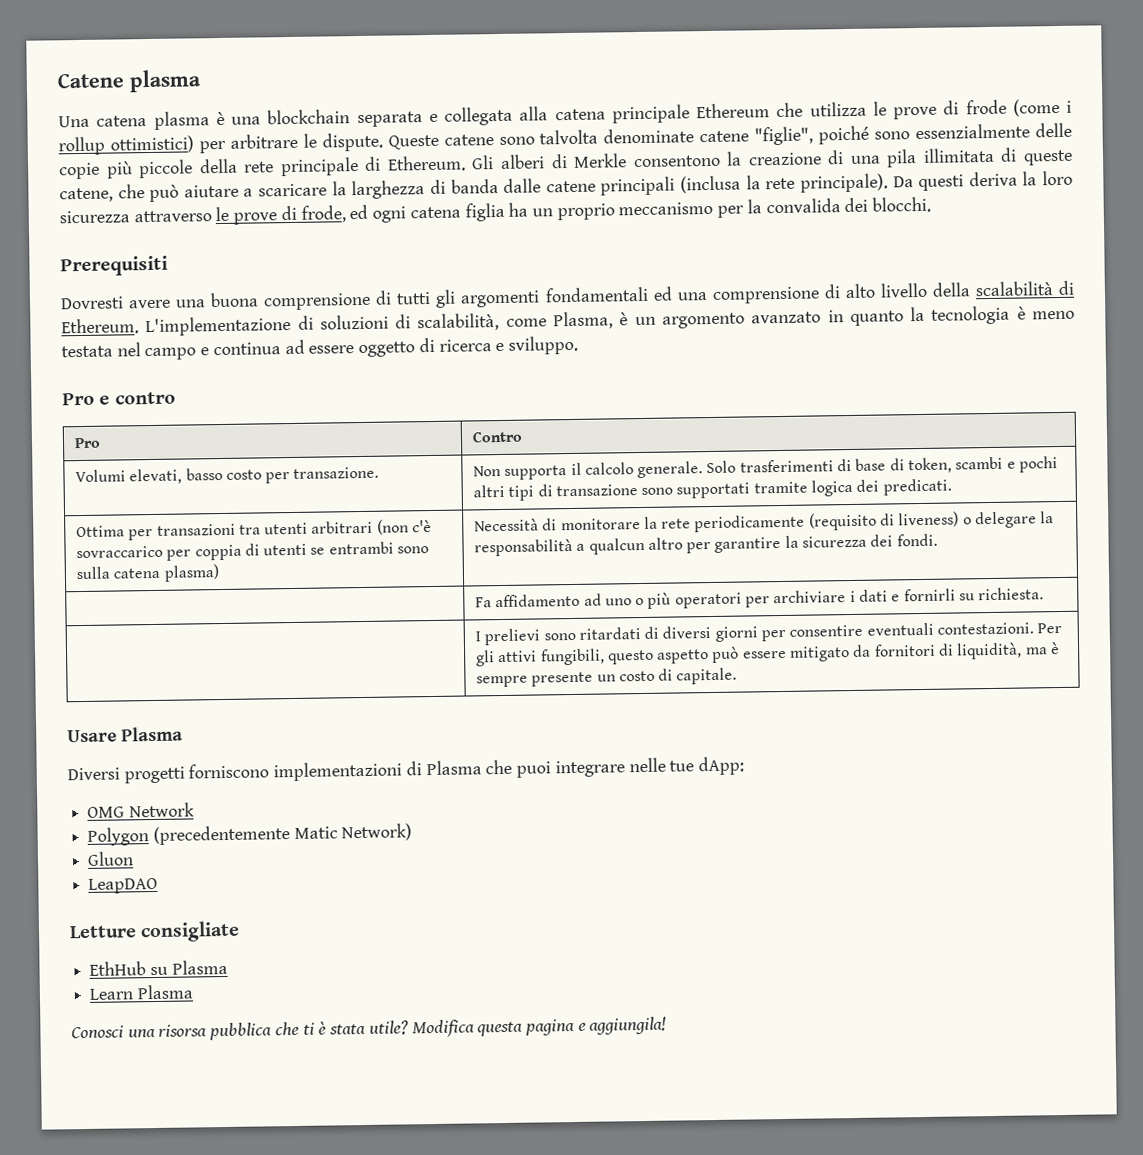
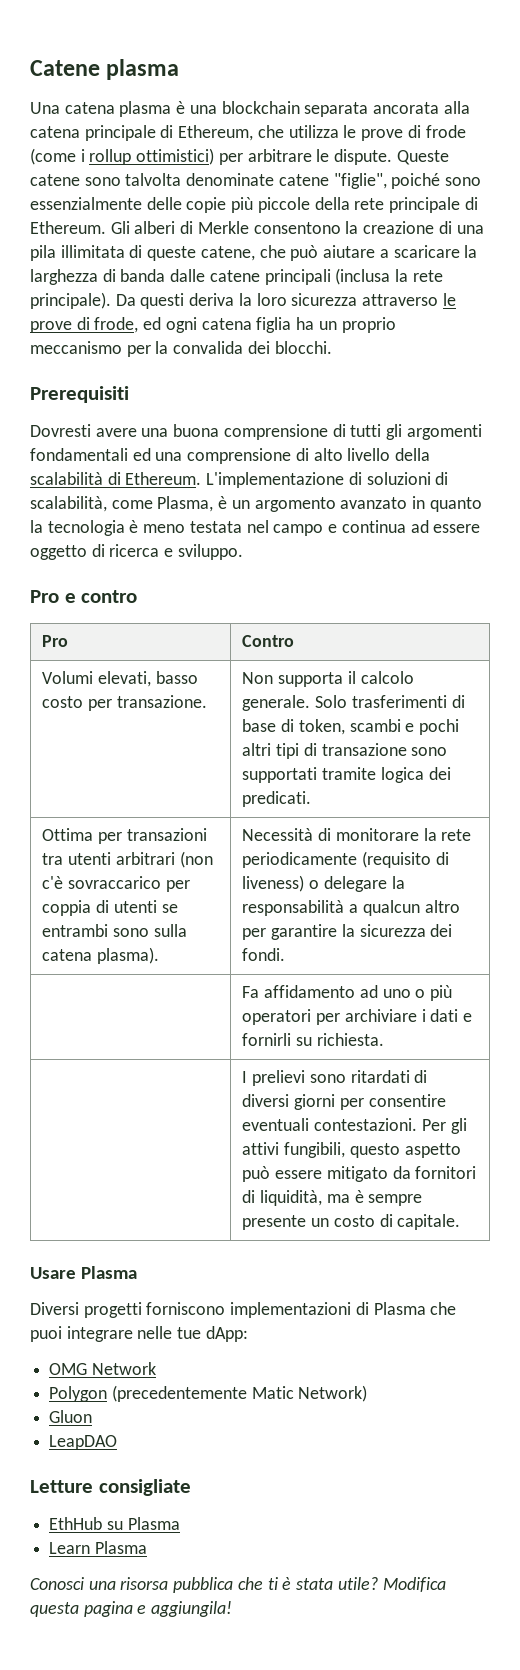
[428,106,513,126] e collegata -> [373,102,440,114] ancorata
[696,103,770,119] Ethereum -> [160,125,254,141] di Ethereum,
[163,564,220,582] plasma) -> [97,947,160,964] plasma).

